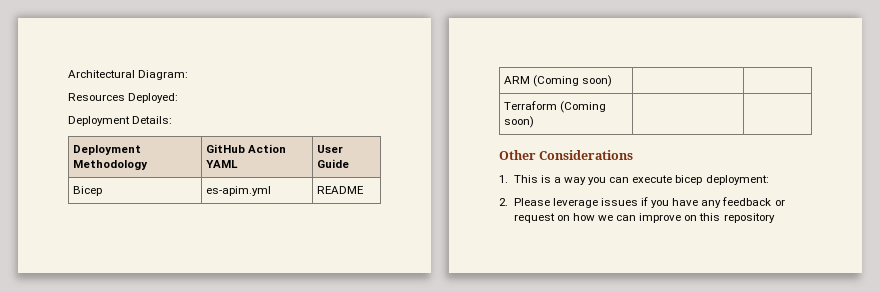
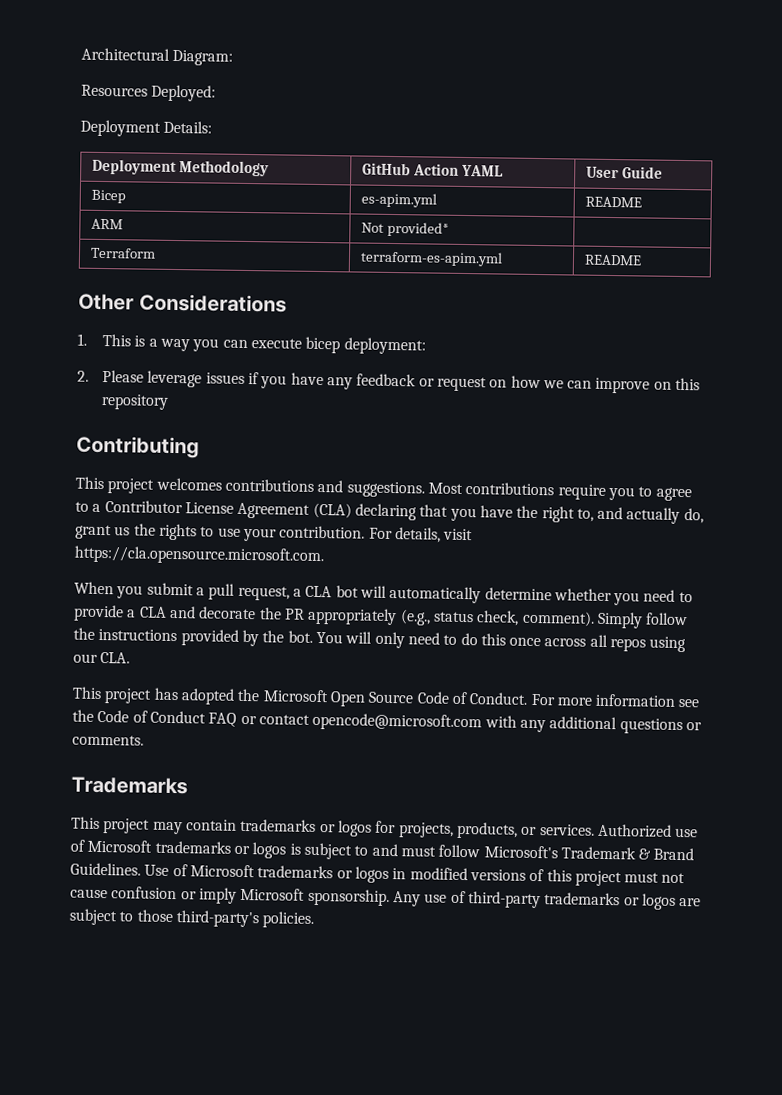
[533,75,613,87] (Coming soon) | -> [360,221,449,237] | Not provided*
[560,101,607,113] [504,116,535,128] (Coming soon) | | -> [359,250,503,267] [583,254,642,266] | terraform-es-apim.yml | README
(775, 218) none -> [76,435,199,459] [75,476,692,502] [75,500,704,524] [75,523,474,543] [74,545,324,566] [74,581,693,606] [73,604,689,629] [73,627,687,653] [73,652,131,664] [72,686,700,708] [72,709,702,735] [72,734,144,746] [71,776,188,795] [71,816,699,839] [70,839,695,861] [70,862,686,887] [70,886,702,910] [69,908,315,928] // Contributing // This project welcomes contributions and suggestions. Most contributions require you to agree to a Contributor License Agreement (CLA) declaring that you have the right to, and actually do, grant us the rights to use your contribution. For details, visit https://cla.opensource.microsoft.com. // When you submit a pull request, a CLA bot will automatically determine whether you need to provide a CLA and decorate the PR appropriately (e.g., status check, comment). Simply follow the instructions provided by the bot. You will only need to do this once across all repos using our CLA. // This project has adopted the Microsoft Open Source Code of Conduct. For more information see the Code of Conduct FAQ or contact opencode@microsoft.com with any additional questions or comments. // Trademarks // This project may contain trademarks or logos for projects, products, or services. Authorized use of Microsoft trademarks or logos is subject to and must follow Microsoft's Trademark & Brand Guidelines. Use of Microsoft trademarks or logos in modified versions of this project must not cause confusion or imply Microsoft sponsorship. Any use of third-party trademarks or logos are subject to those third-party's policies.

